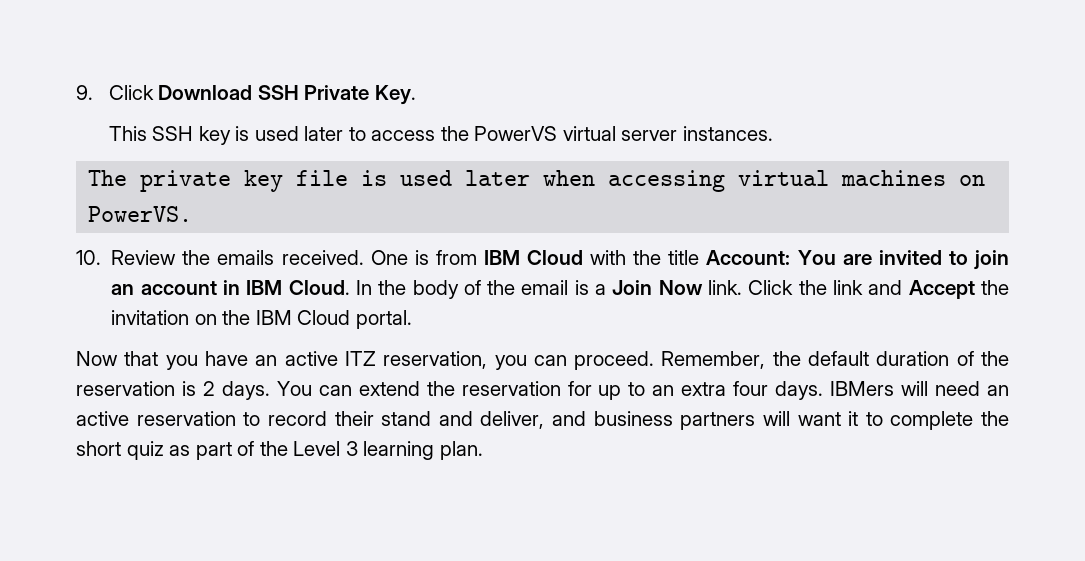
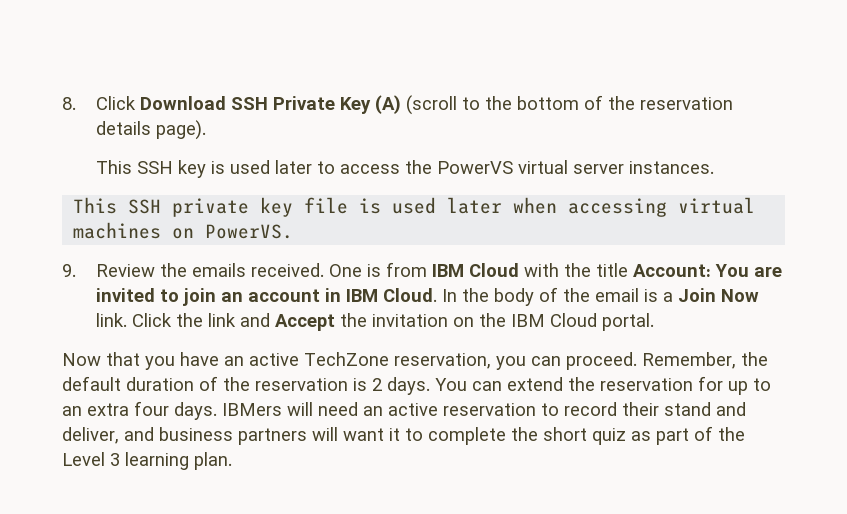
[76,85,93,100] 9. -> [62,97,76,110] 8.
[374,85,416,105] Key. -> [339,95,733,115] [95,120,206,140] Key (A) (scroll to the bottom of the reservation details page).
[88,170,128,186] The -> [73,197,162,214] This SSH
[76,250,101,265] 10. -> [62,264,76,277] 9.
[344,351,376,366] ITZ -> [304,352,389,366] TechZone

